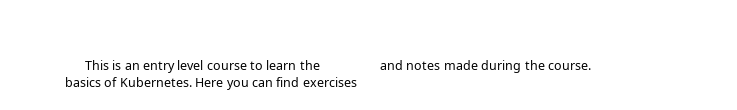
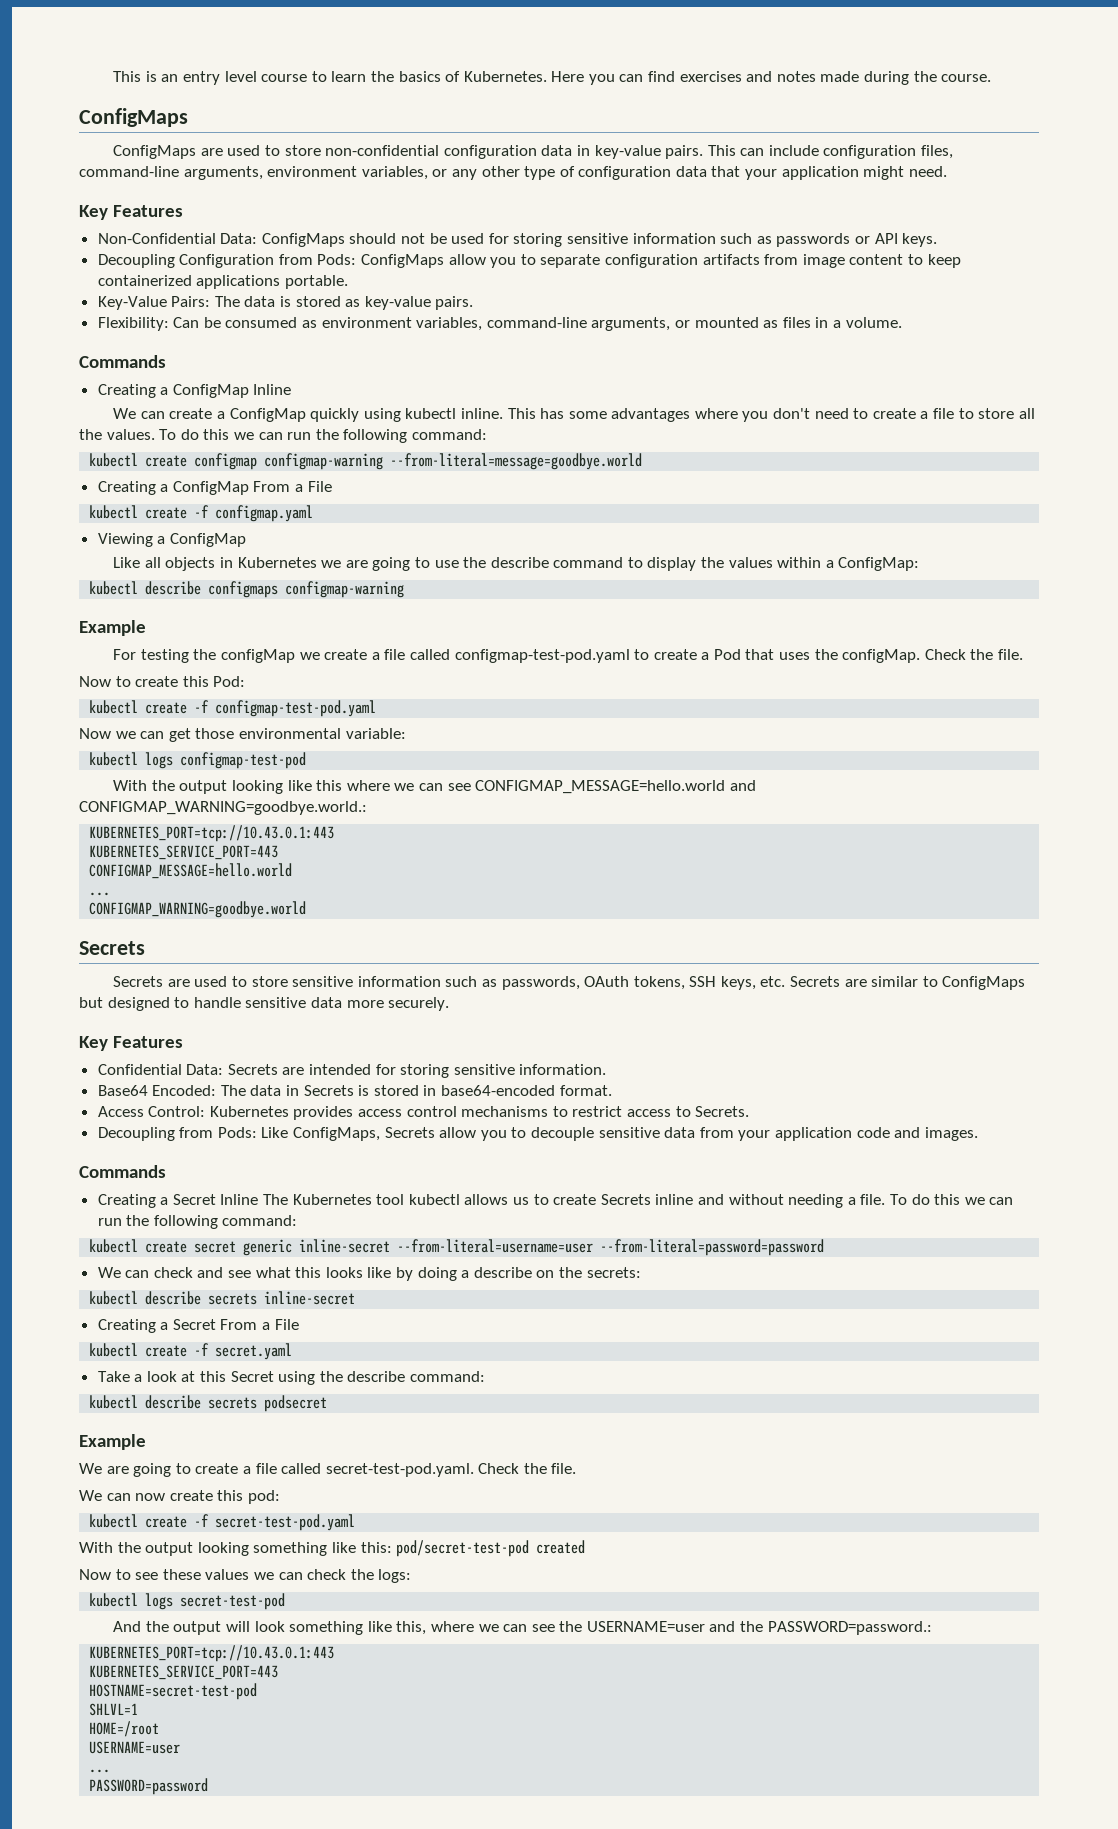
(591, 66) none -> [79,108,188,127] [113,145,954,159] [79,166,947,180] [79,205,184,220] [97,233,938,247] [97,254,961,268] [97,275,348,289] [97,296,474,310] [97,317,902,331] [79,355,166,368] [97,384,292,398] [113,408,1035,422] [79,429,487,443] [89,453,643,470] [97,481,332,495] [89,505,314,522] [97,533,246,547] [113,557,920,571] [89,581,405,598] [79,620,146,636] [113,649,1023,663] [79,676,246,687] [89,700,377,717] [79,728,406,742] [89,752,307,769] [113,780,756,794] [79,801,367,815] [89,825,335,842] [89,845,279,860] [89,863,293,879] [89,892,111,896] [89,901,307,918] [79,941,145,955] [113,976,1026,990] [79,997,450,1011] [79,1036,184,1051] [97,1064,607,1078] [97,1085,612,1096] [97,1106,750,1120] [97,1127,978,1141] [79,1165,166,1178] [97,1194,1014,1208] [97,1215,298,1229] [89,1239,825,1256] [97,1267,641,1281] [89,1291,356,1305] [97,1319,299,1333] [89,1343,293,1360] [97,1371,486,1385] [89,1395,328,1412] [79,1434,146,1450] [79,1463,577,1477] [79,1490,280,1504] [89,1514,356,1531] [79,1540,586,1557] [79,1569,412,1583] [89,1593,286,1610] [113,1621,932,1635] [89,1645,335,1662] [89,1665,279,1680] [89,1683,258,1700] [89,1703,139,1716] [89,1721,160,1737] [89,1741,181,1754] [89,1769,111,1773] [89,1778,209,1795] // ConfigMaps // ConfigMaps are used to store non-confidential configuration data in key-value pairs. This can include configuration files, command-line arguments, environment variables, or any other type of configuration data that your application might need. // Key Features // Non-Confidential Data: ConfigMaps should not be used for storing sensitive information such as passwords or API keys. // Decoupling Configuration from Pods: ConfigMaps allow you to separate configuration artifacts from image content to keep containerized applications portable. // Key-Value Pairs: The data is stored as key-value pairs. // Flexibility: Can be consumed as environment variables, command-line arguments, or mounted as files in a volume. // Commands // Creating a ConfigMap Inline // We can create a ConfigMap quickly using kubectl inline. This has some advantages where you don't need to create a file to store all the values. To do this we can run the following command: // kubectl create configmap configmap-warning --from-literal=message=goodbye.world // Creating a ConfigMap From a File // kubectl create -f configmap.yaml // Viewing a ConfigMap // Like all objects in Kubernetes we are going to use the describe command to display the values within a ConfigMap: // kubectl describe configmaps configmap-warning // Example // For testing the configMap we create a file called configmap-test-pod.yaml to create a Pod that uses the configMap. Check the file. // Now to create this Pod: // kubectl create -f configmap-test-pod.yaml // Now we can get those environmental variable: // kubectl logs configmap-test-pod // With the output looking like this where we can see CONFIGMAP_MESSAGE=hello.world and CONFIGMAP_WARNING=goodbye.world.: // KUBERNETES_PORT=tcp://10.43.0.1:443 // KUBERNETES_SERVICE_PORT=443 // CONFIGMAP_MESSAGE=hello.world // ... // CONFIGMAP_WARNING=goodbye.world // Secrets // Secrets are used to store sensitive information such as passwords, OAuth tokens, SSH keys, etc. Secrets are similar to ConfigMaps but designed to handle sensitive data more securely. // Key Features // Confidential Data: Secrets are intended for storing sensitive information. // Base64 Encoded: The data in Secrets is stored in base64-encoded format. // Access Control: Kubernetes provides access control mechanisms to restrict access to Secrets. // Decoupling from Pods: Like ConfigMaps, Secrets allow you to decouple sensitive data from your application code and images. // Commands // Creating a Secret Inline The Kubernetes tool kubectl allows us to create Secrets inline and without needing a file. To do this we can run the following command: // kubectl create secret generic inline-secret --from-literal=username=user --from-literal=password=password // We can check and see what this looks like by doing a describe on the secrets: // kubectl describe secrets inline-secret // Creating a Secret From a File // kubectl create -f secret.yaml // Take a look at this Secret using the describe command: // kubectl describe secrets podsecret // Example // We are going to create a file called secret-test-pod.yaml. Check the file. // We can now create this pod: // kubectl create -f secret-test-pod.yaml // With the output looking something like this: pod/secret-test-pod created // Now to see these values we can check the logs: // kubectl logs secret-test-pod // And the output will look something like this, where we can see the USERNAME=user and the PASSWORD=password.: // KUBERNETES_PORT=tcp://10.43.0.1:443 // KUBERNETES_SERVICE_PORT=443 // HOSTNAME=secret-test-pod // SHLVL=1 // HOME=/root // USERNAME=user // ... // PASSWORD=password

